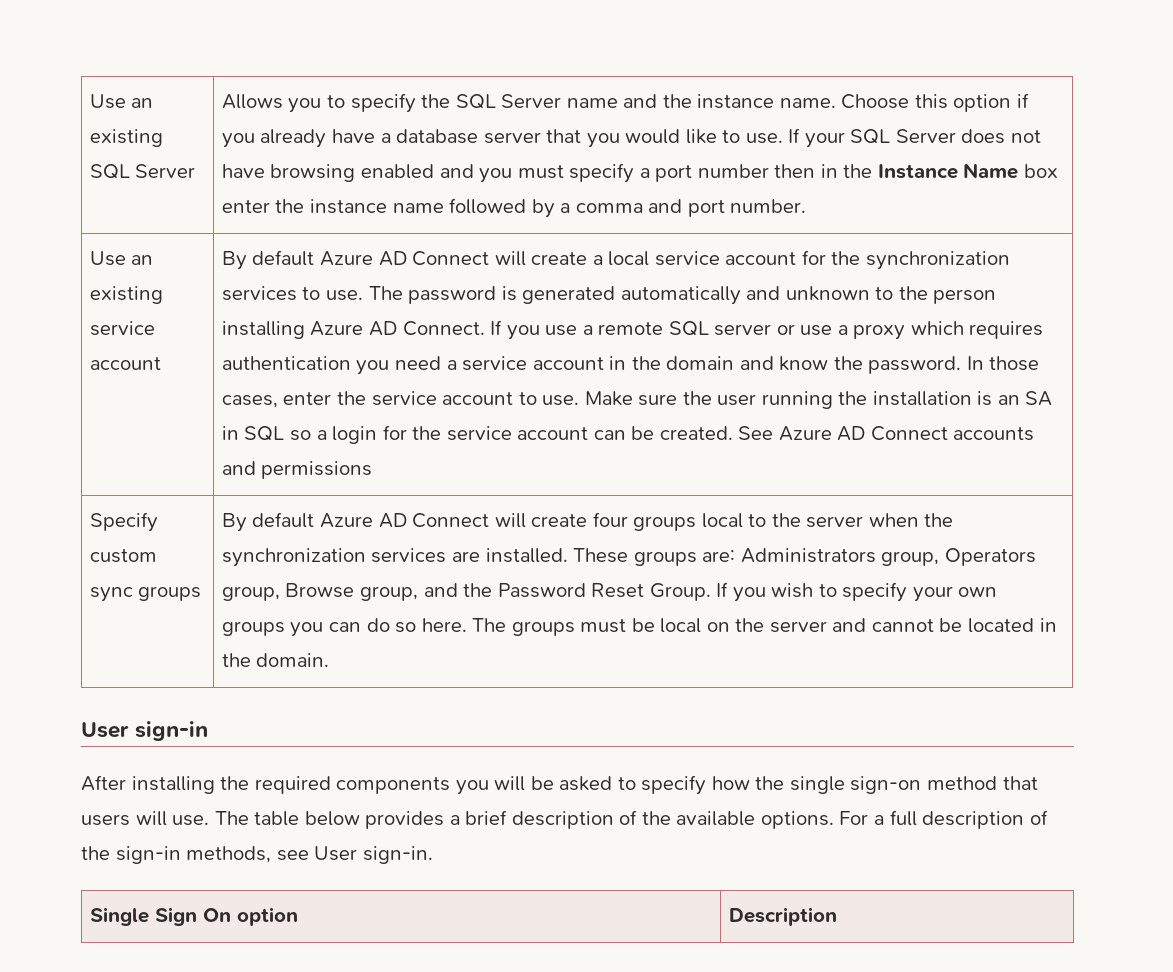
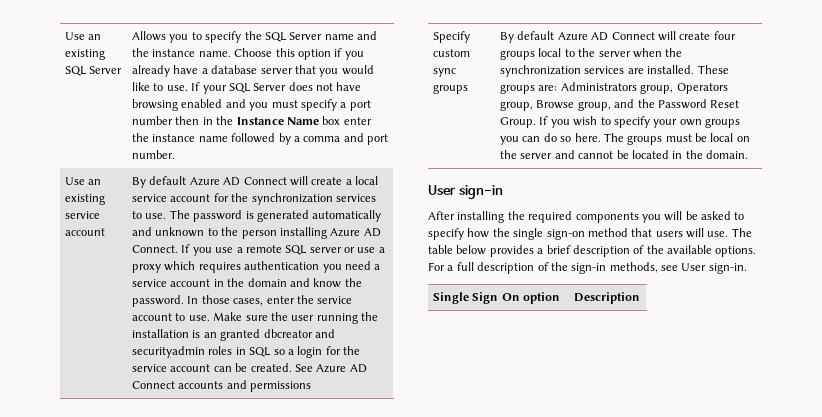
[1025,391,1053,406] SA -> [220,329,335,341] [132,346,233,358] granted dbcreator and securityadmin roles

